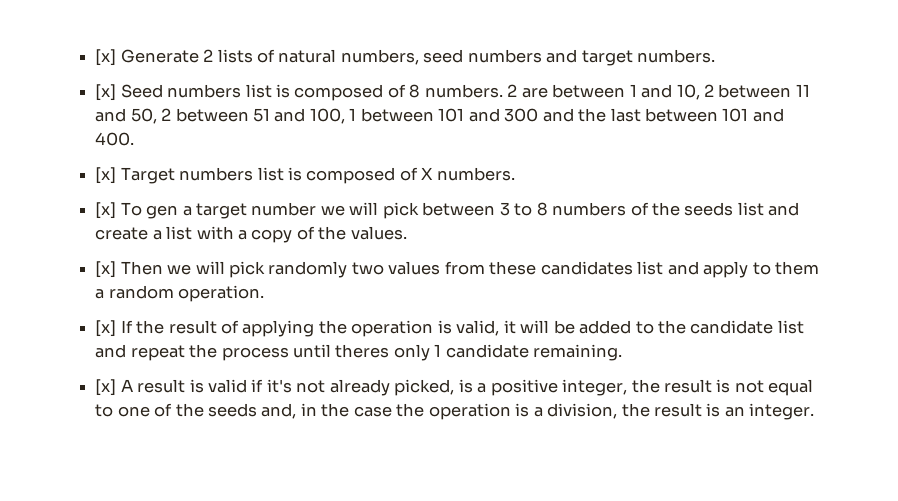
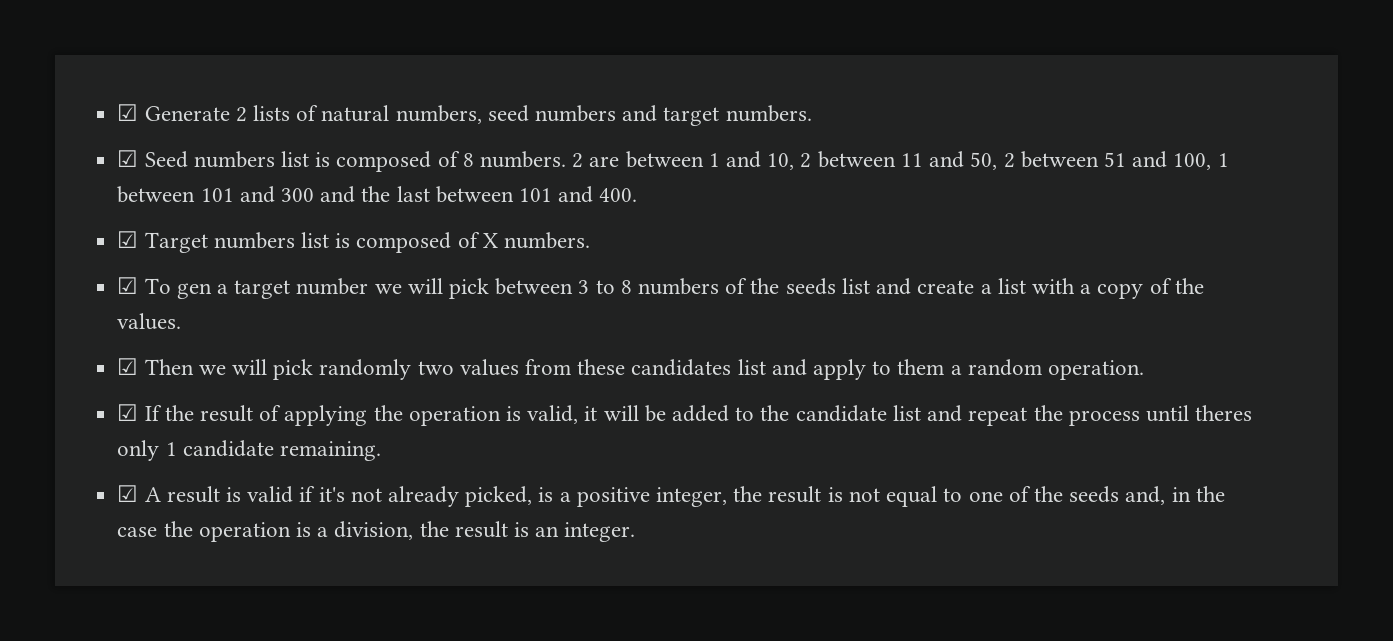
[95,49,117,66] [x] -> [117,104,139,121] ☑
[95,84,117,101] [x] -> [117,150,139,167] ☑
[95,167,117,184] [x] -> [117,231,139,248] ☑
[95,202,117,219] [x] -> [117,277,139,294] ☑
[95,261,117,278] [x] -> [117,358,139,375] ☑
[95,320,117,337] [x] -> [117,404,139,421] ☑
[95,379,117,396] [x] -> [117,485,139,502] ☑

